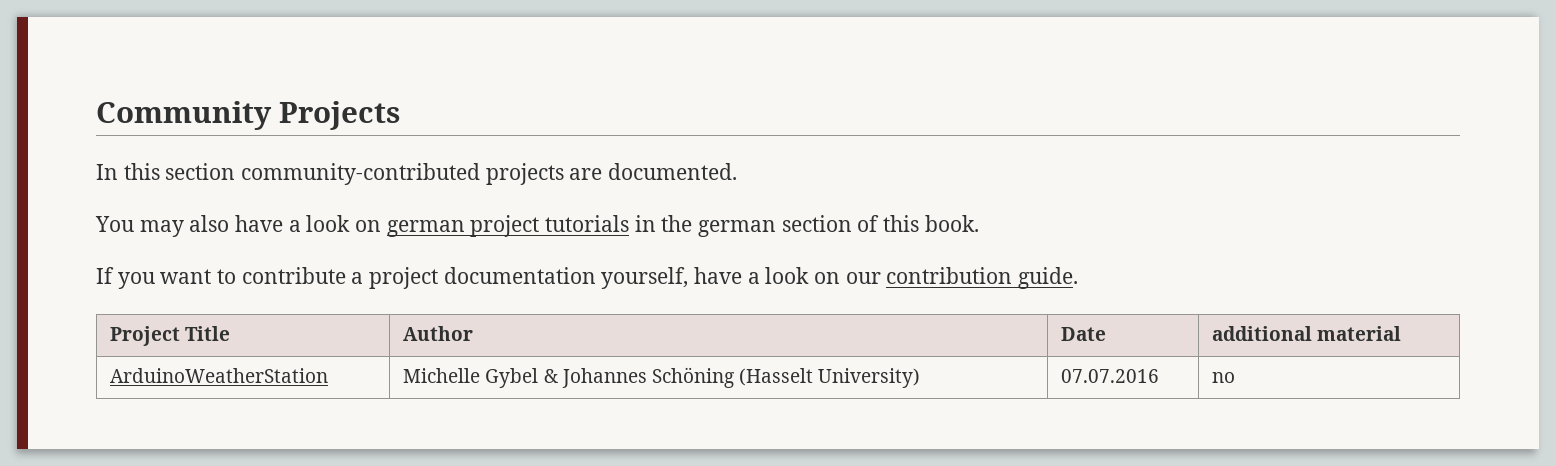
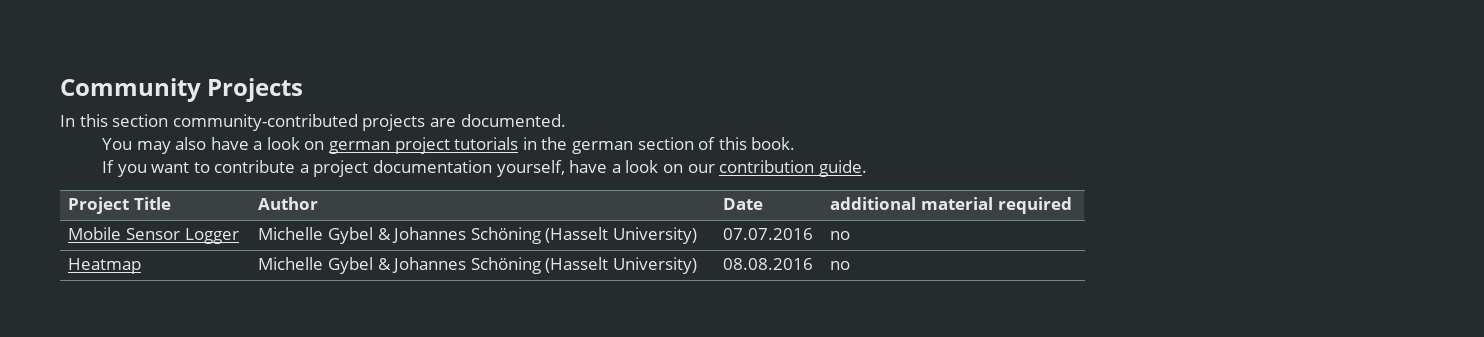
[110,368,329,383] // ArduinoWeatherStation -> [997,197,1072,214] [68,227,239,244] required // Mobile Sensor Logger
(1236, 377) none -> [68,258,142,274] [258,257,697,274] [723,258,814,270] [830,261,851,270] // Heatmap | Michelle Gybel & Johannes Schöning (Hasselt University) | 08.08.2016 | no

